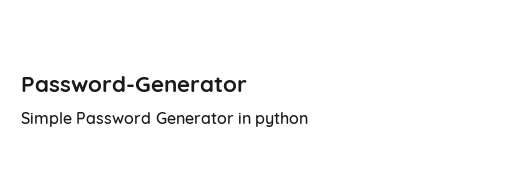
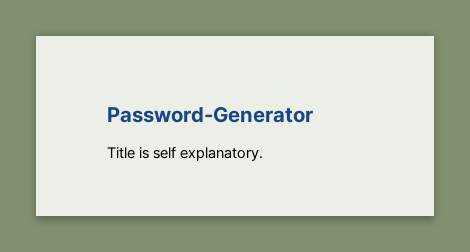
[21,112,309,127] Simple Password Generator in python -> [107,146,264,161] Title is self explanatory.

